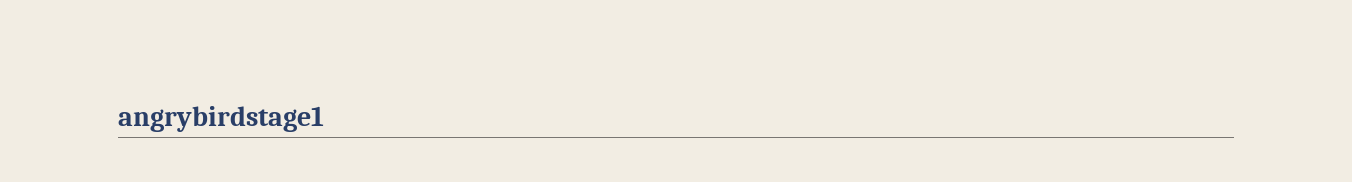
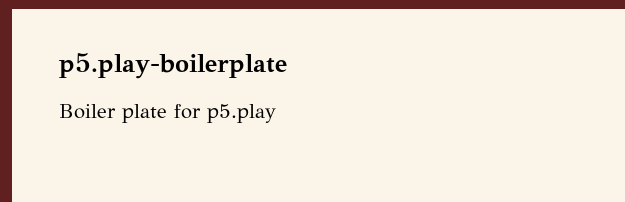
[118,106,324,132] angrybirdstage1 -> [59,53,287,79] [59,104,276,123] p5.play-boilerplate // Boiler plate for p5.play

